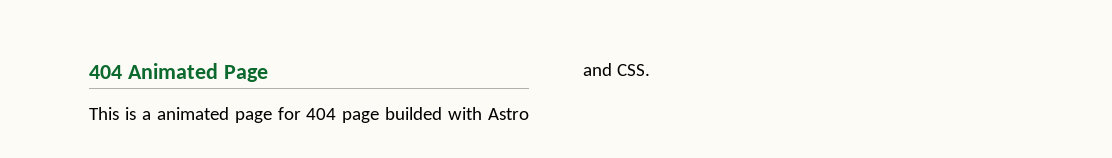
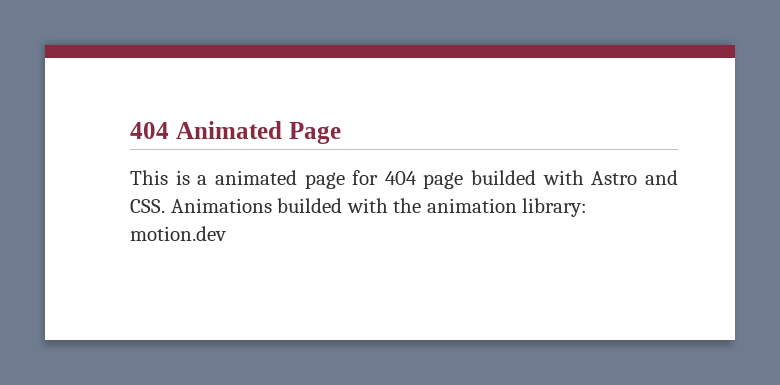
(650, 70) none -> [170,198,588,217] [130,226,226,241] Animations builded with the animation library: motion.dev

